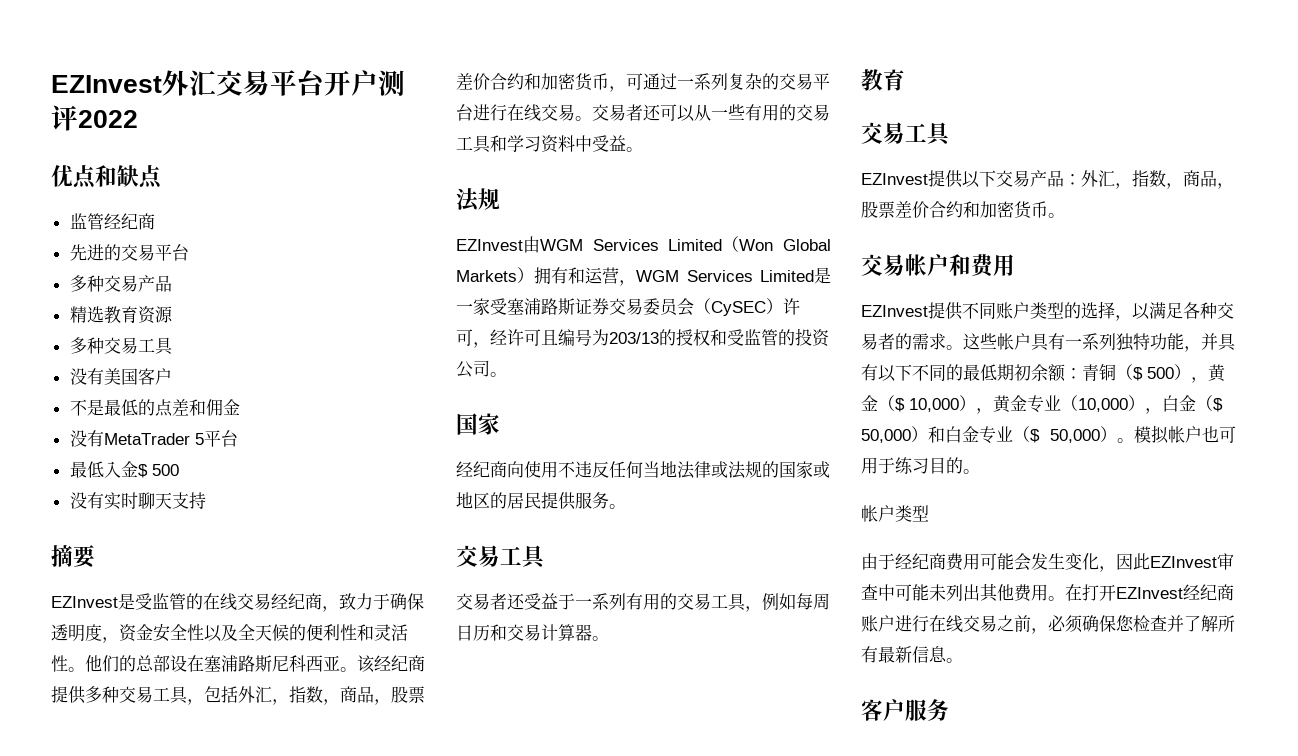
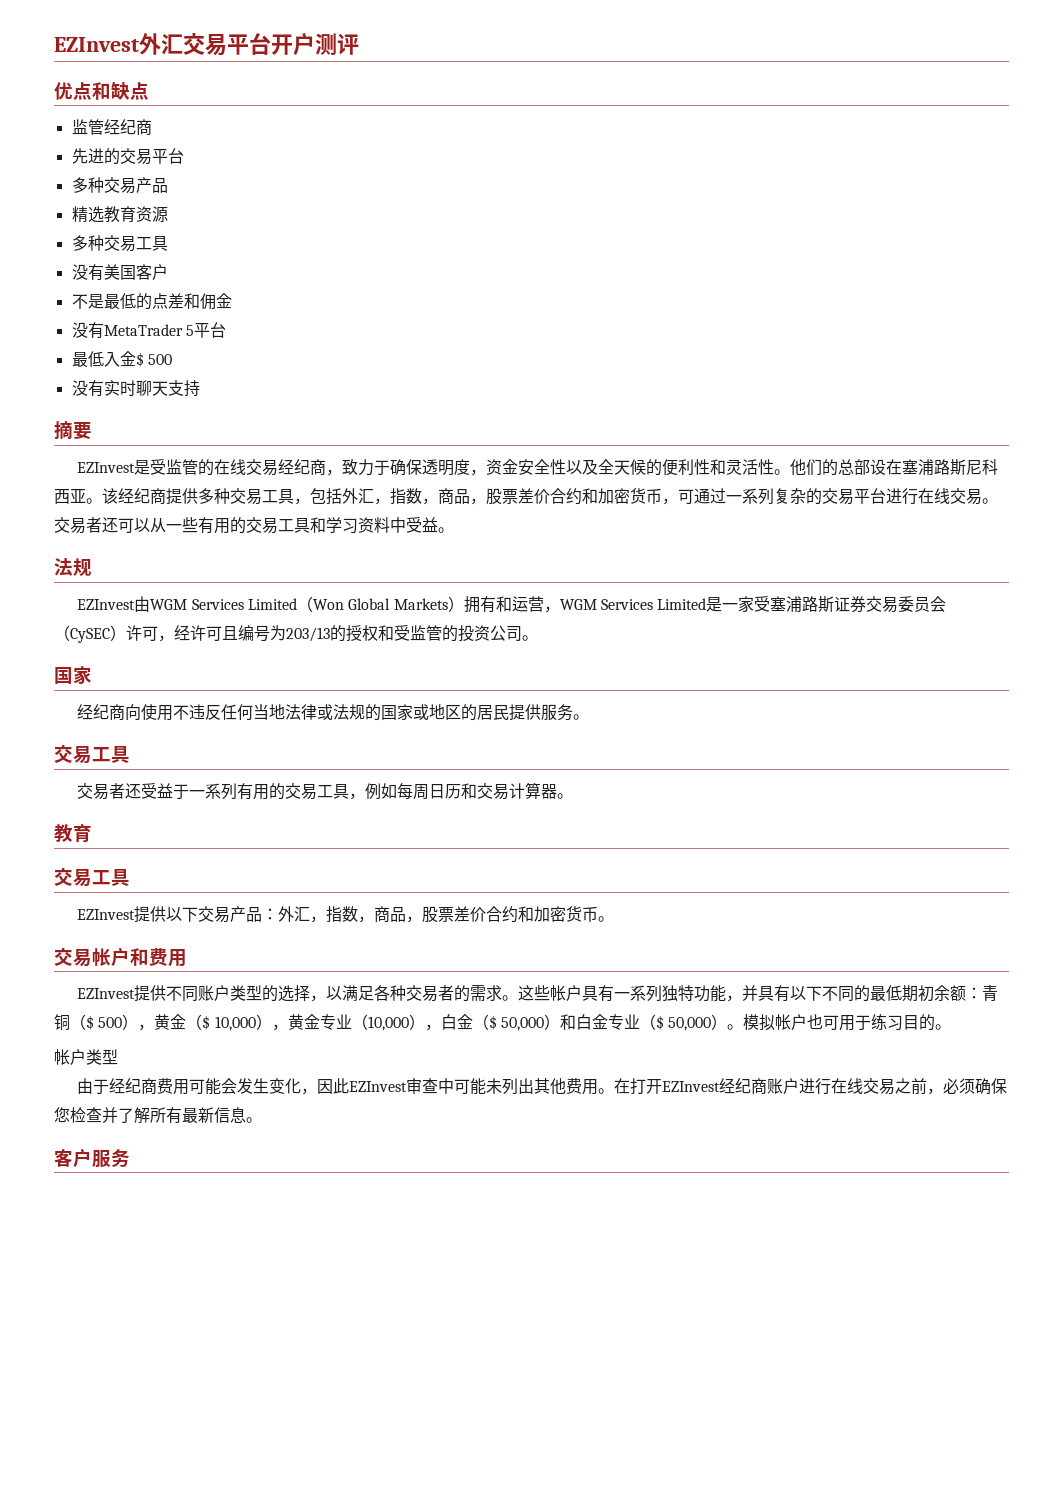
[78,110,138,128] 2022 -> (359, 44) none

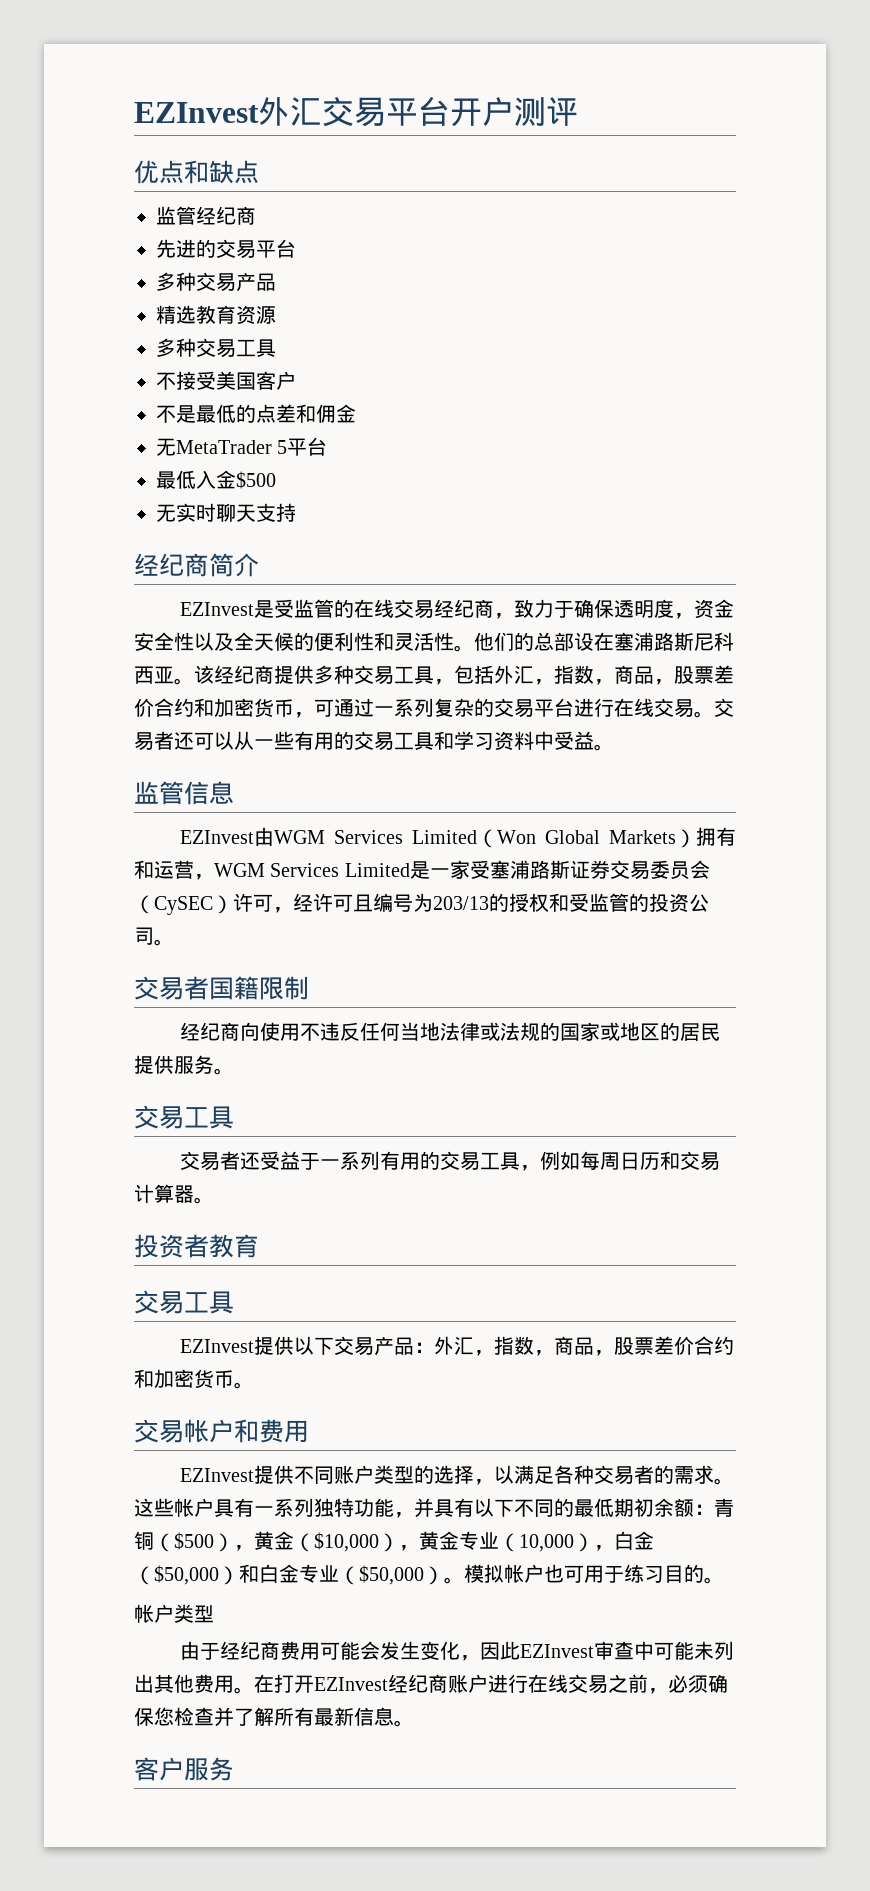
[71,264,104,281] 没有 -> [156,371,216,390] 不接受
[71,322,104,339] 没有 -> [156,438,176,456] 无
[135,352,172,367] [71,380,104,397] $ 500 // 没有 -> [236,471,276,489] [156,504,176,522] $500 // 无
[54,421,92,439] 摘要 -> [134,553,259,577] 经纪商简介
[54,558,92,577] 法规 -> [134,781,234,805] 监管信息
[54,666,92,684] 国家 -> [134,976,309,1000] 交易者国籍限制
(574, 796) none -> [134,1234,209,1258] 投资者
[86,1015,123,1030] $ 500 -> [174,1532,214,1550] $500
[202,1015,256,1031] $ 10,000 -> [314,1532,379,1552] $10,000
[488,1015,544,1031] $ 50,000 -> [154,1565,219,1585] $50,000
[655,1015,712,1031] $ 50,000 -> [359,1565,424,1585] $50,000

